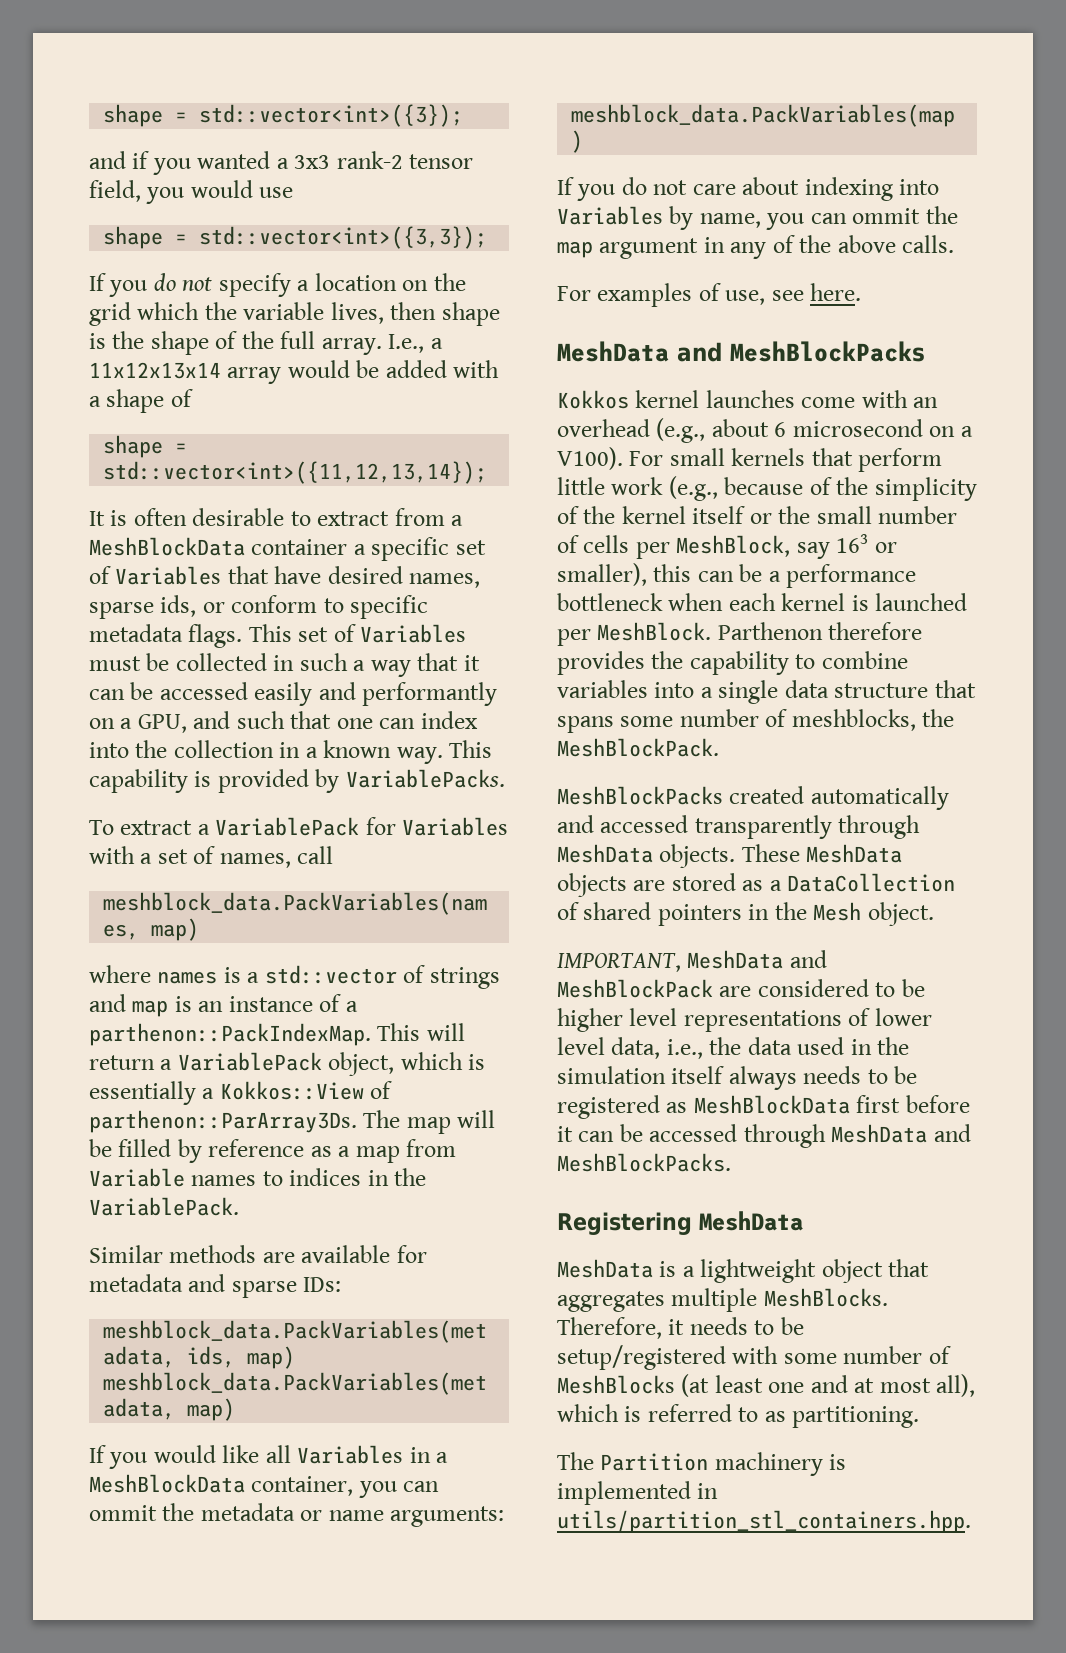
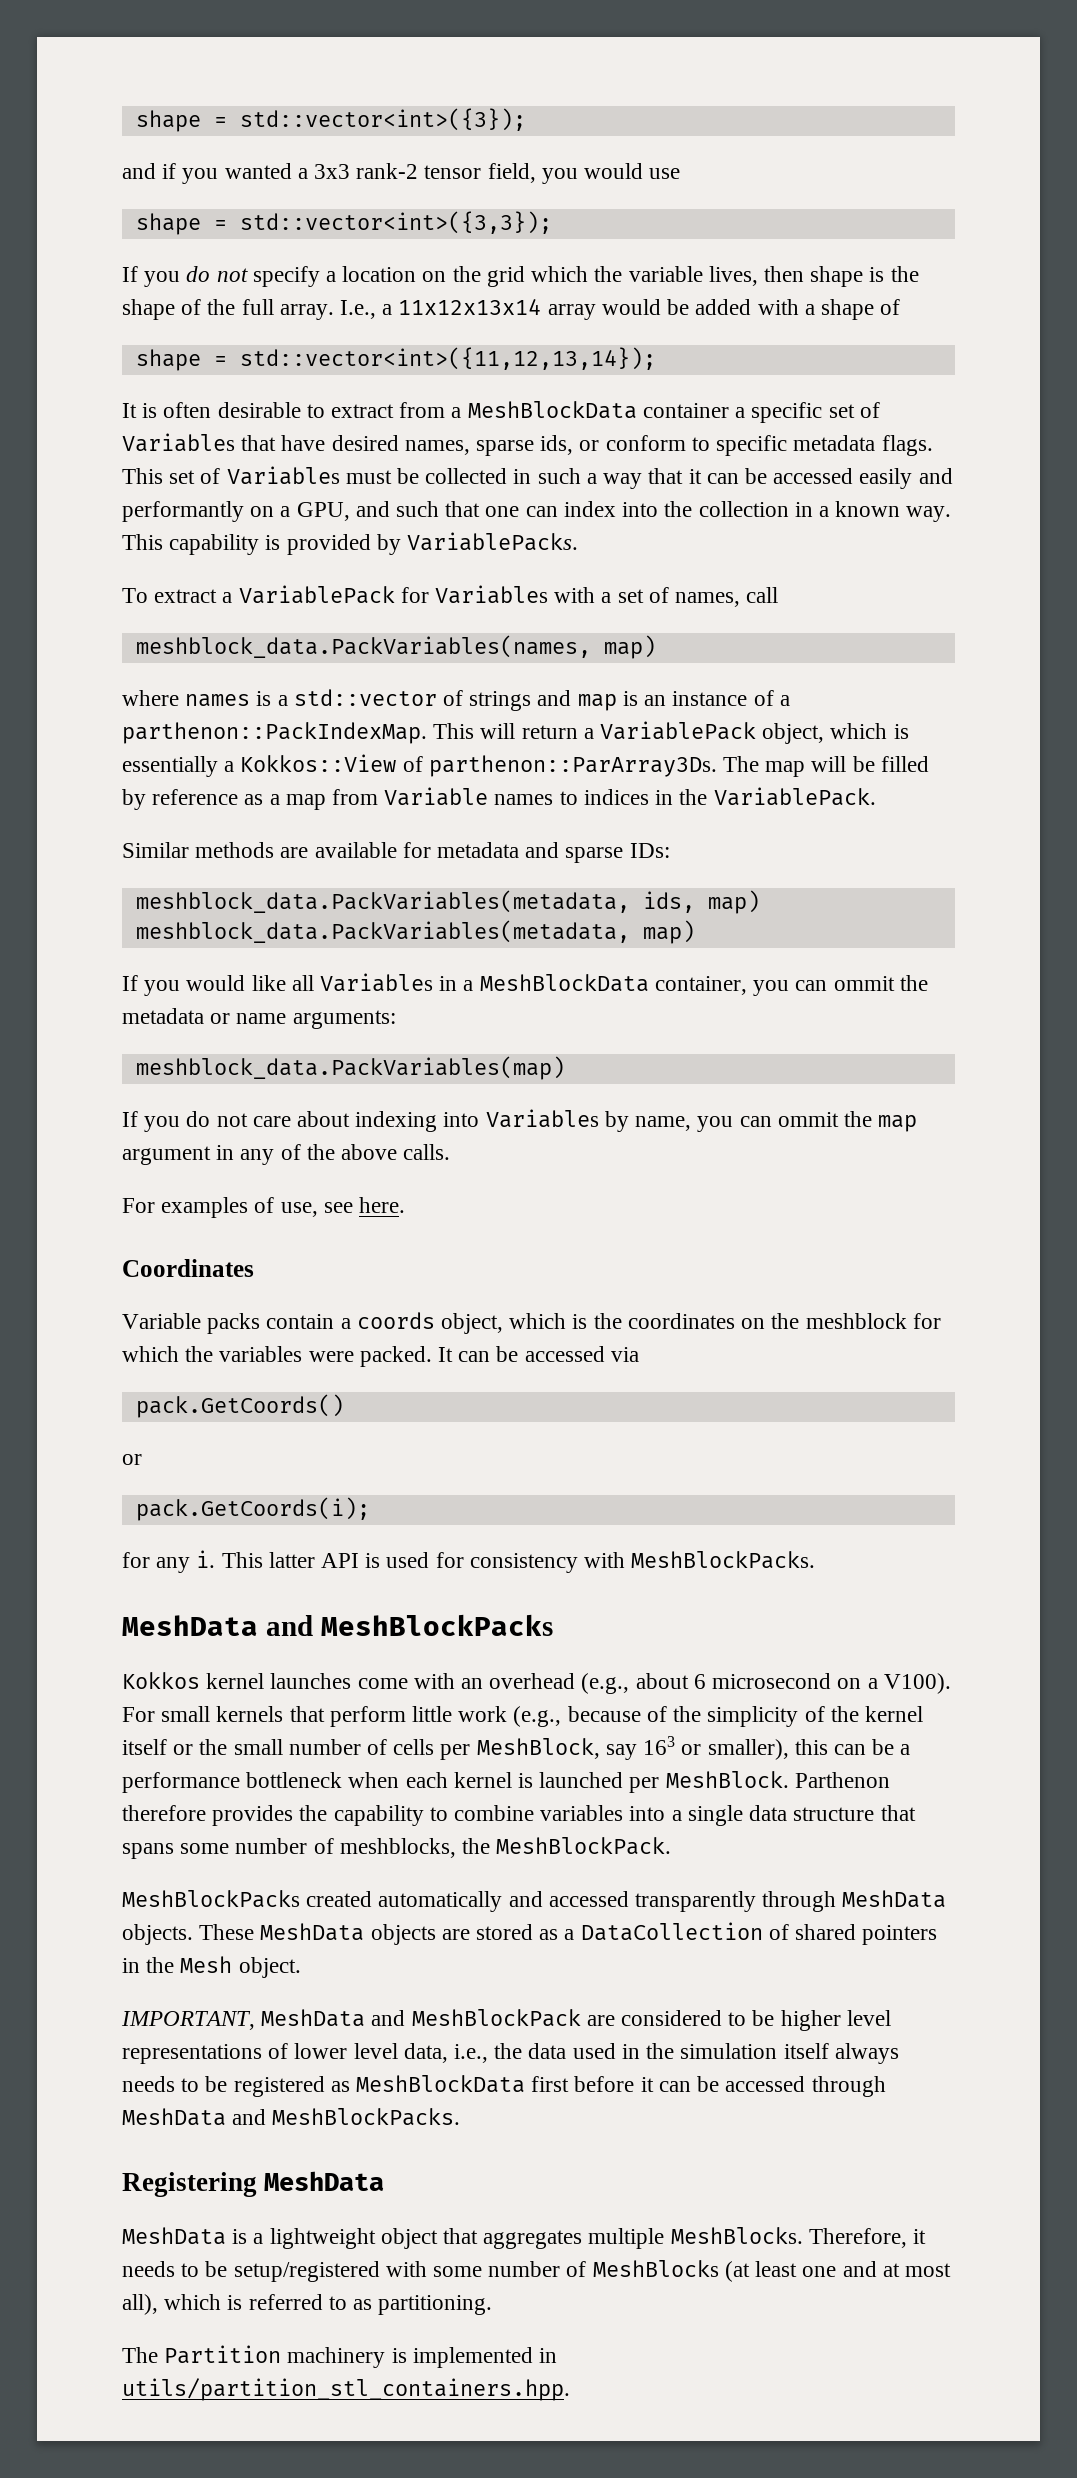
(862, 292) none -> [122,1259,254,1277] [122,1312,941,1334] [122,1346,639,1367] [135,1394,344,1418] [122,1454,142,1465] [135,1497,370,1521] [122,1550,816,1573] // Coordinates // Variable packs contain a coords object, which is the coordinates on the meshblock for which the variables were packed. It can be accessed via // pack.GetCoords() // or // pack.GetCoords(i); // for any i. This latter API is used for consistency with MeshBlockPacks.

